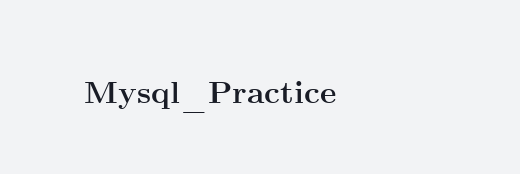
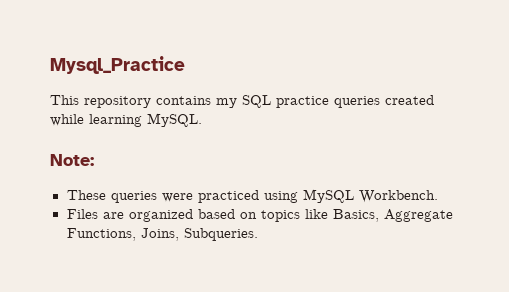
(336, 97) none -> [50,95,434,108] [50,113,202,127] [50,154,94,166] [66,189,438,203] [66,209,453,222] [66,228,258,241] // This repository contains my SQL practice queries created while learning MySQL. // Note: // These queries were practiced using MySQL Workbench. // Files are organized based on topics like Basics, Aggregate Functions, Joins, Subqueries.

